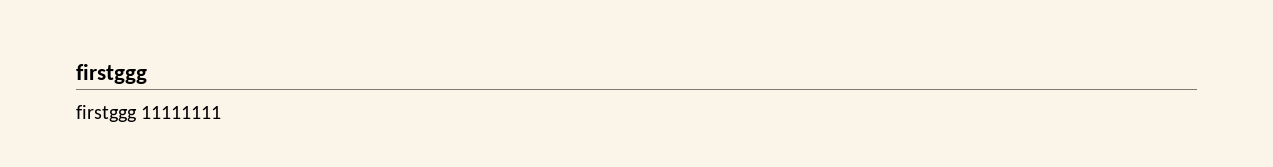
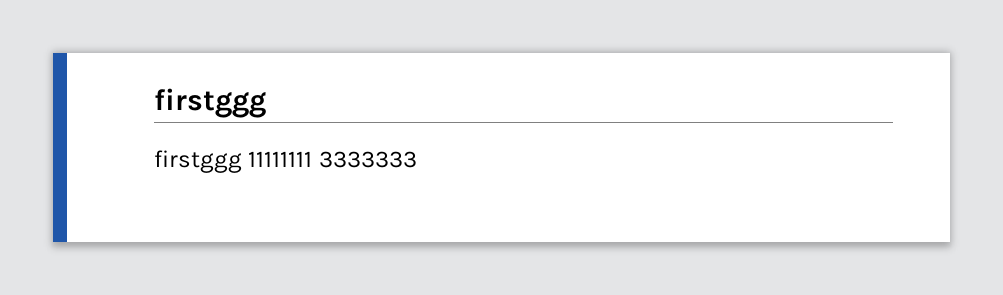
(222, 112) none -> [318,151,417,168] 3333333

